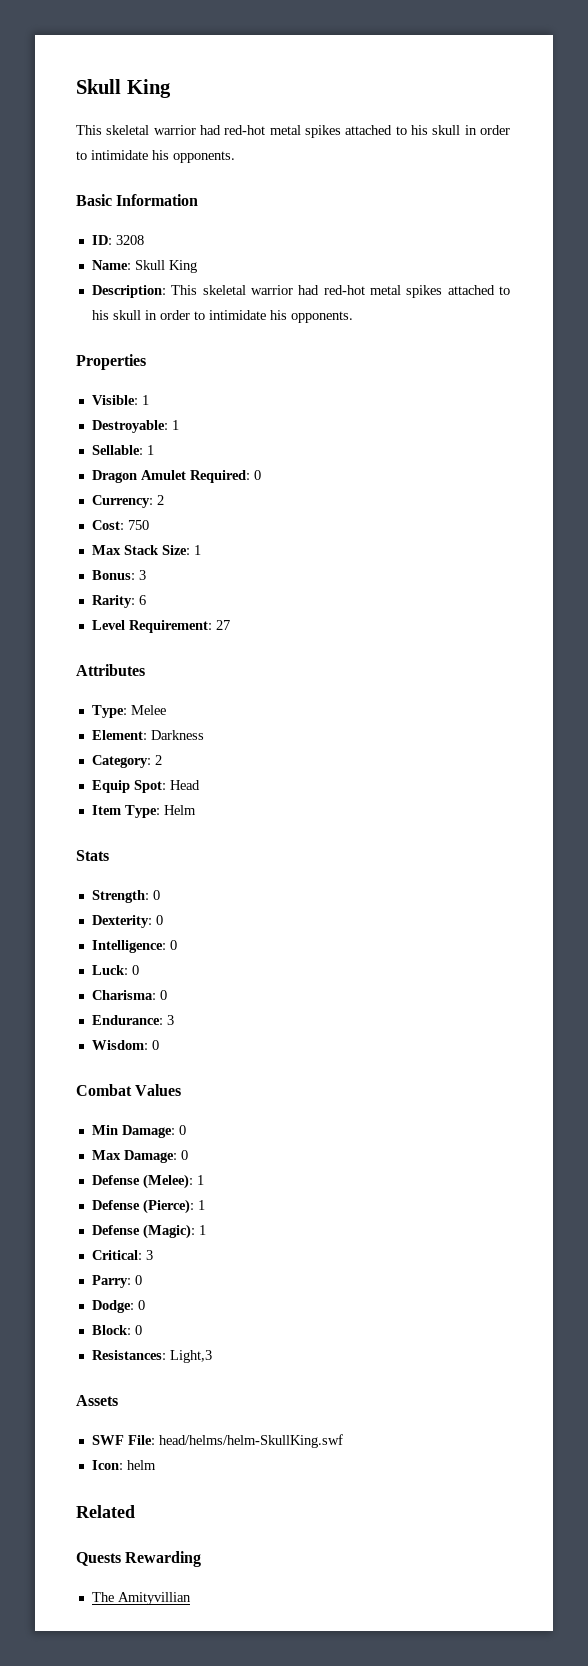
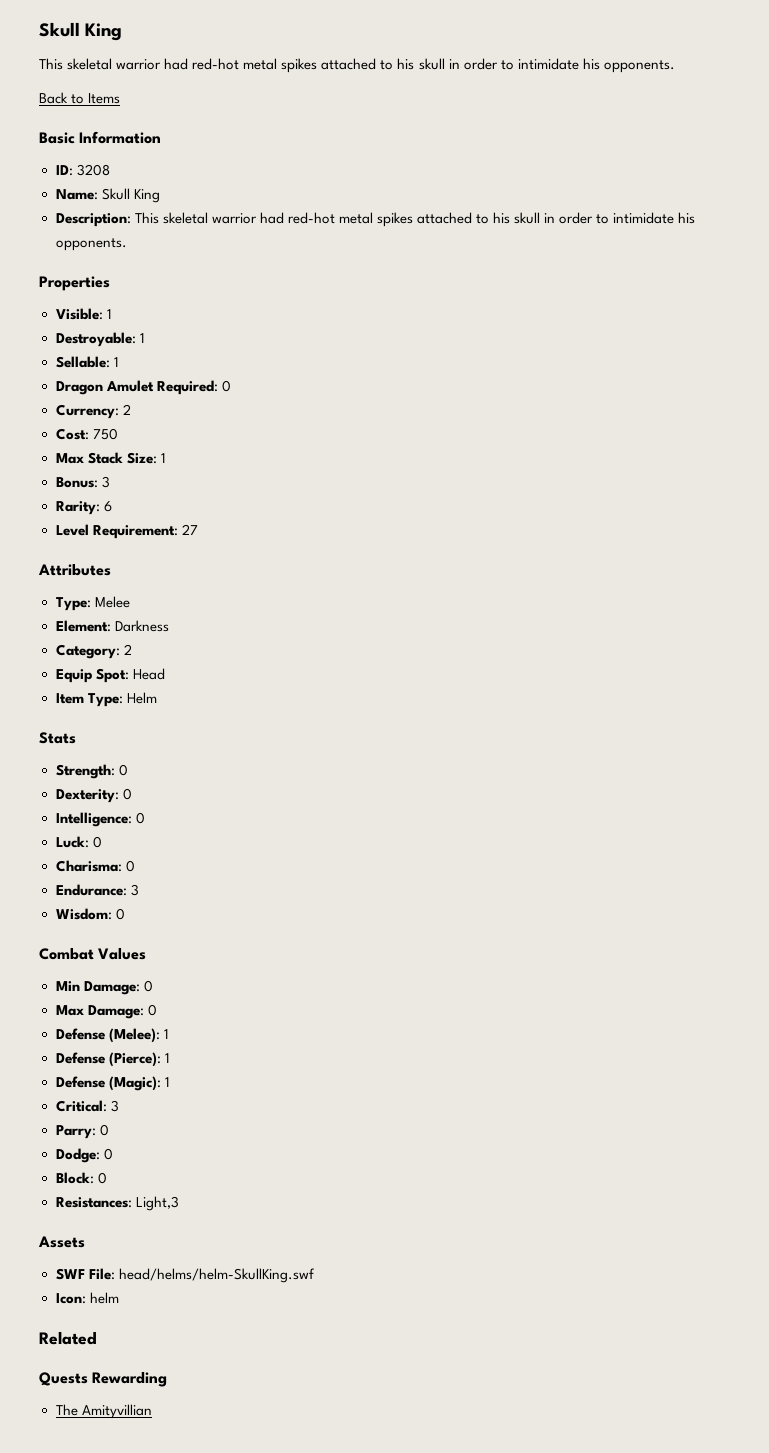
(235, 157) none -> [39,92,121,104] // Back to Items

